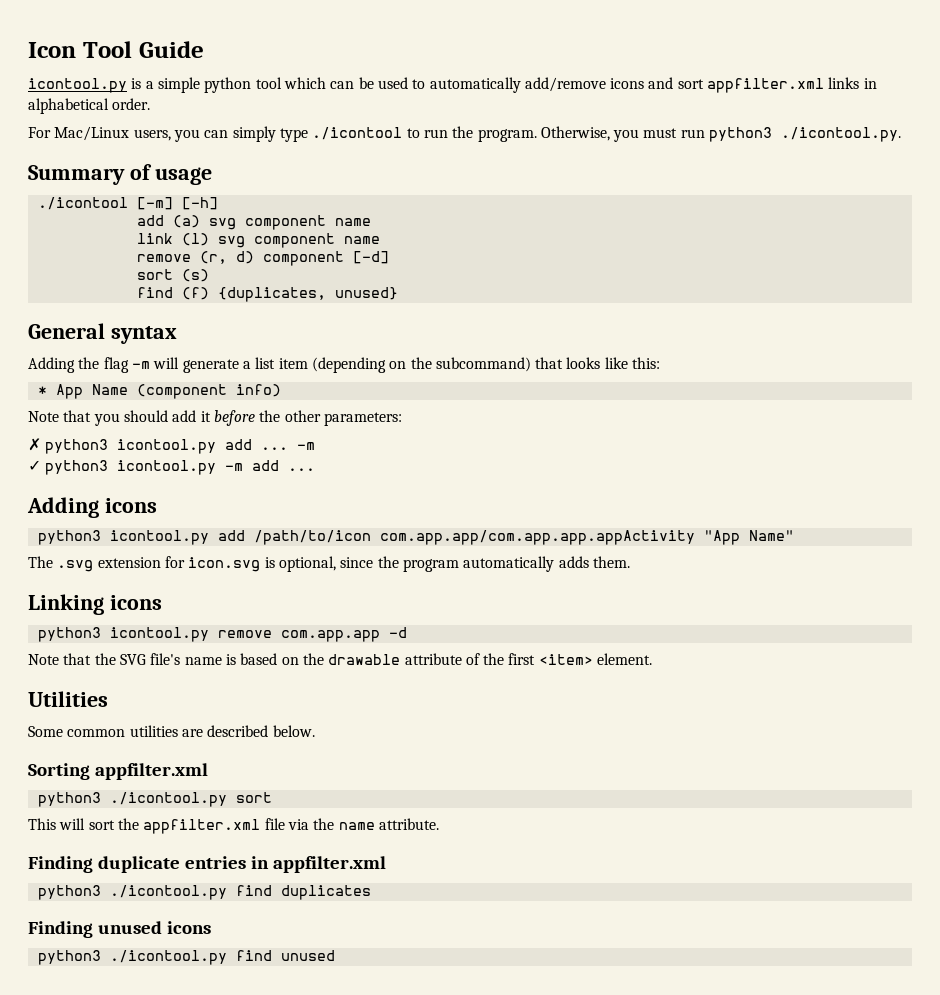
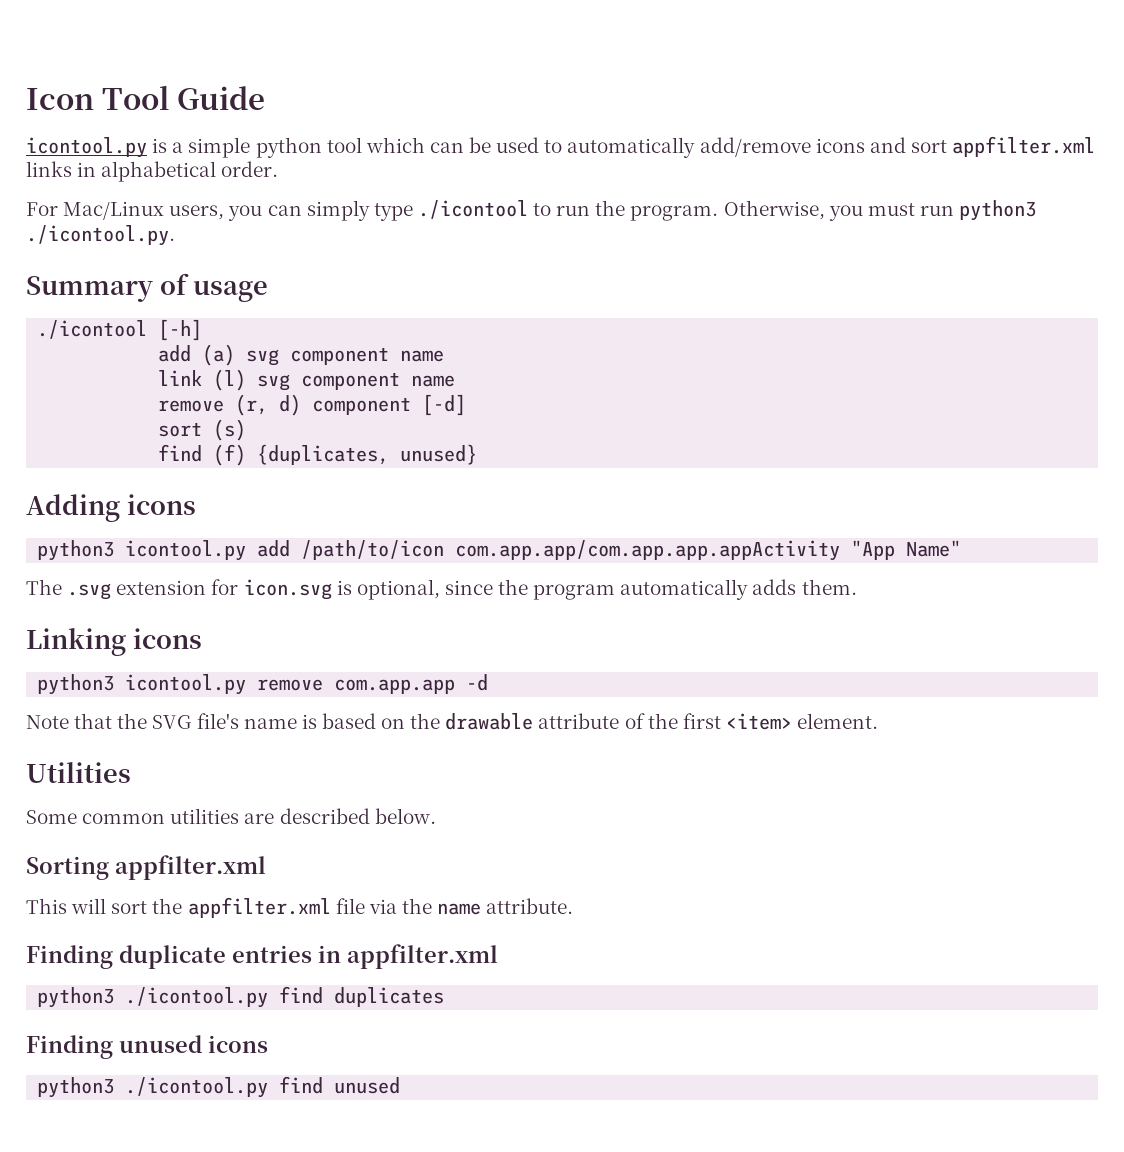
[136,197,173,210] [-m] -> (148, 329) none
[28,323,177,344] [28,357,661,373] [37,384,281,399] [28,410,402,426] [28,438,316,454] [28,460,316,475] // General syntax // Adding the flag -m will generate a list item (depending on the subcommand) that looks like this: // * App Name (component info) // Note that you should add it before the other parameters: // ✗ python3 icontool.py add ... -m // ✓ python3 icontool.py -m add ... -> (478, 454) none
[37,792,272,807] // python3 ./icontool.py sort -> (266, 867) none

